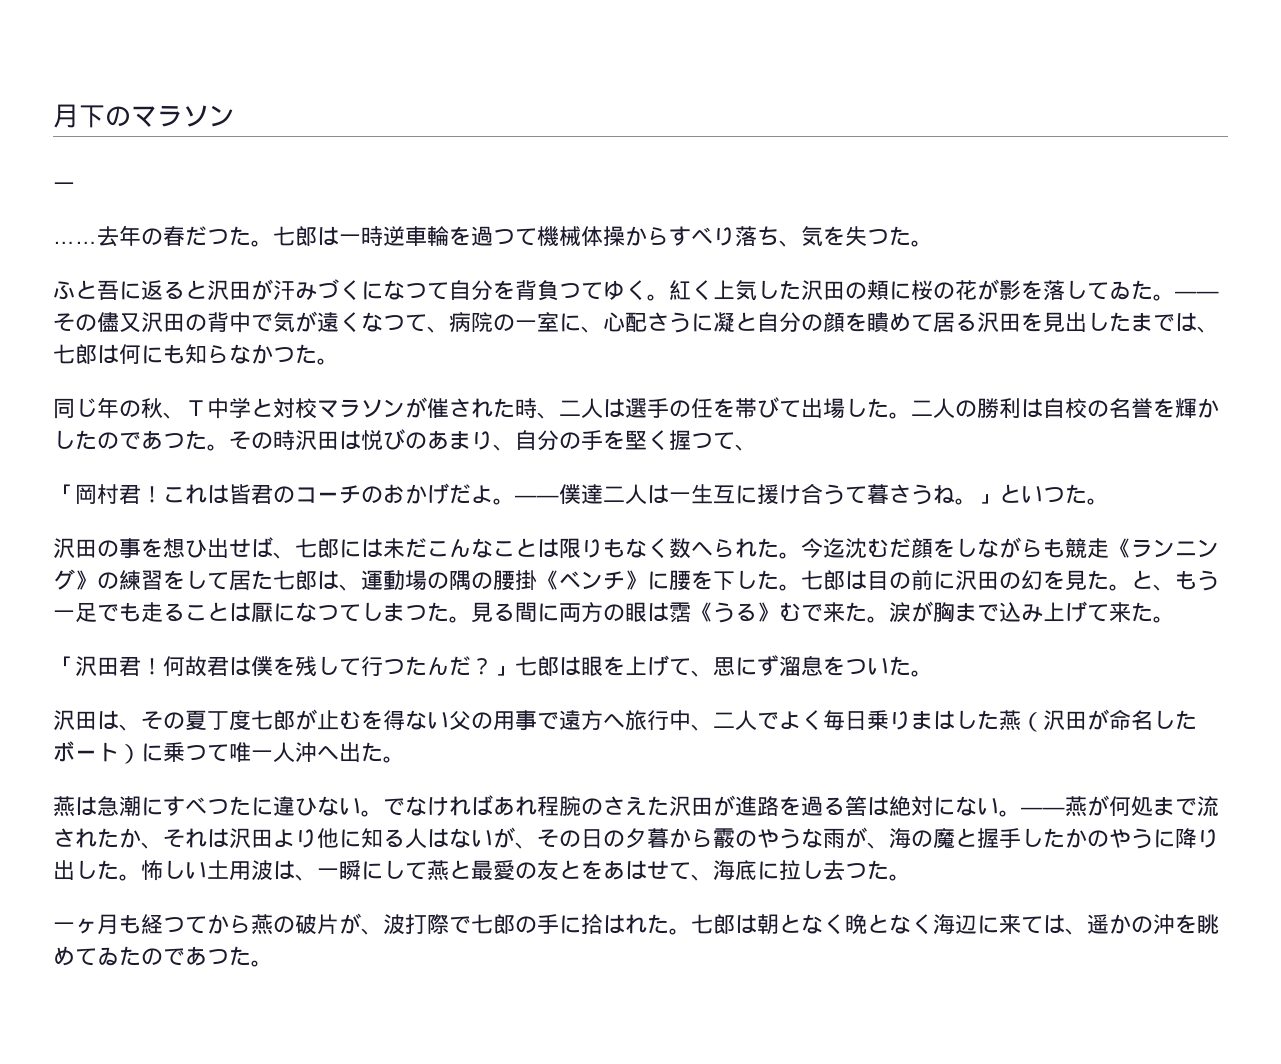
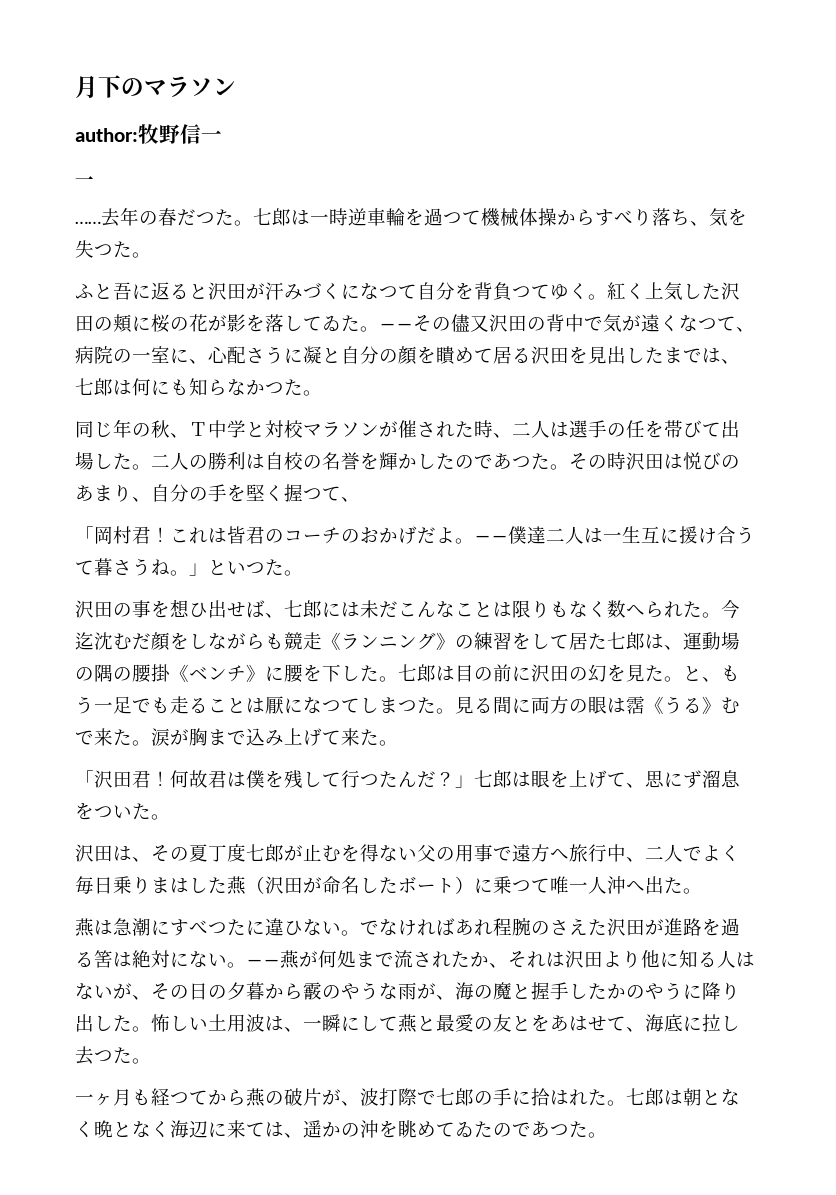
(235, 116) none -> [75,124,222,144] // author:牧野信一

